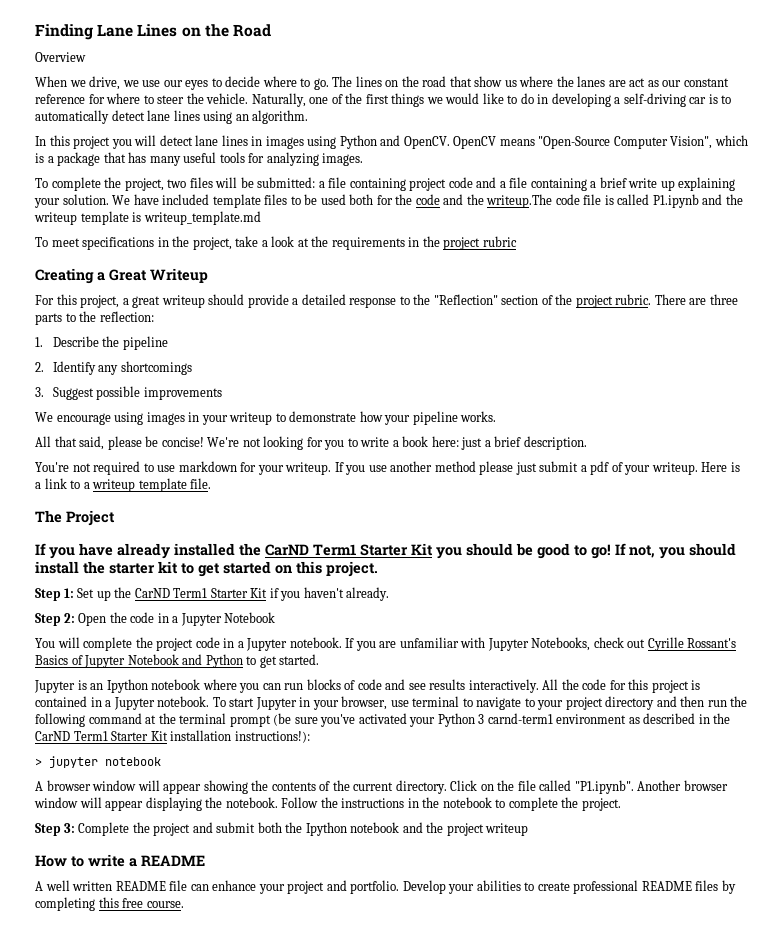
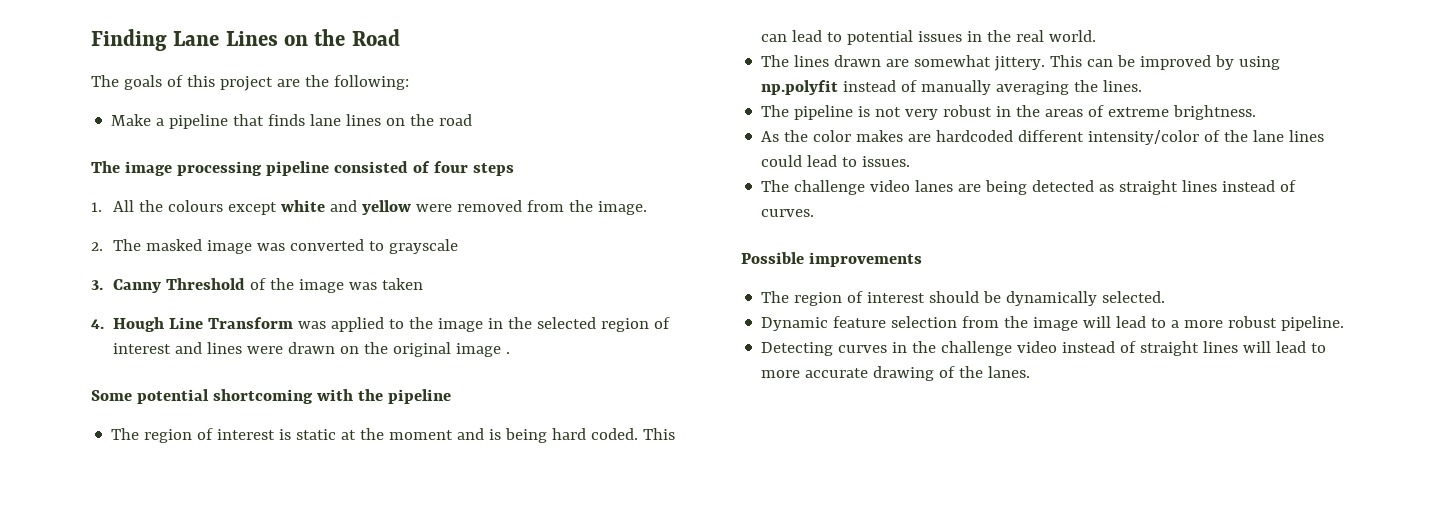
[35,52,86,62] [35,76,729,90] [35,93,732,107] [35,110,309,124] [35,135,748,149] [35,152,364,166] [35,177,736,191] [34,194,743,208] [34,211,261,225] [35,236,517,250] [35,268,208,284] [35,294,738,308] [35,311,154,325] [35,336,168,350] [35,361,192,375] [35,386,222,400] [35,411,497,425] [35,436,587,450] [35,461,740,475] [35,478,212,492] [35,510,115,526] [35,543,736,559] [35,561,378,577] [35,587,390,601] [35,612,276,626] [35,637,737,651] [35,654,320,668] [34,679,701,693] [35,696,748,710] [35,713,731,727] [35,730,310,743] [35,756,161,768] [35,780,728,794] [34,797,621,811] [35,822,529,836] [35,854,205,867] [35,880,736,894] [35,897,184,911] Overview // When we drive, we use our eyes to decide where to go. The lines on the road that show us where the lanes are act as our constant reference for where to steer the vehicle. Naturally, one of the first things we would like to do in developing a self-driving car is to automatically detect lane lines using an algorithm. // In this project you will detect lane lines in images using Python and OpenCV. OpenCV means "Open-Source Computer Vision", which is a package that has many useful tools for analyzing images. // To complete the project, two files will be submitted: a file containing project code and a file containing a brief write up explaining your solution. We have included template files to be used both for the code and the writeup.The code file is called P1.ipynb and the writeup template is writeup_template.md // To meet specifications in the project, take a look at the requirements in the project rubric // Creating a Great Writeup // For this project, a great writeup should provide a detailed response to the "Reflection" section of the project rubric. There are three parts to the reflection: // 1. Describe the pipeline // 2. Identify any shortcomings // 3. Suggest possible improvements // We encourage using images in your writeup to demonstrate how your pipeline works. // All that said, please be concise! We're not looking for you to write a book here: just a brief description. // You're not required to use markdown for your writeup. If you use another method please just submit a pdf of your writeup. Here is a link to a writeup template file. // The Project // If you have already installed the CarND Term1 Starter Kit you should be good to go! If not, you should install the starter kit to get started on this project. // Step 1: Set up the CarND Term1 Starter Kit if you haven't already. // Step 2: Open the code in a Jupyter Notebook // You will complete the project code in a Jupyter notebook. If you are unfamiliar with Jupyter Notebooks, check out Cyrille Rossant's Basics of Jupyter Notebook and Python to get started. // Jupyter is an Ipython notebook where you can run blocks of code and see results interactively. All the code for this project is contained in a Jupyter notebook. To start Jupyter in your browser, use terminal to navigate to your project directory and then run the following command at the terminal prompt (be sure you've activated your Python 3 carnd-term1 environment as described in the CarND Term1 Starter Kit installation instructions!): // > jupyter notebook // A browser window will appear showing the contents of the current directory. Click on the file called "P1.ipynb". Another browser window will appear displaying the notebook. Follow the instructions in the notebook to complete the project. // Step 3: Complete the project and submit both the Ipython notebook and the project writeup // How to write a README // A well written README file can enhance your project and portfolio. Develop your abilities to create professional README files by completing this free course. -> [91,75,409,91] [111,114,473,129] [91,161,514,176] [91,200,648,215] [91,239,459,254] [91,278,424,293] [91,317,671,332] [113,342,511,357] [91,389,451,404] [111,428,676,443] [761,30,1097,45] [761,55,1281,71] [761,80,1143,95] [761,105,1257,120] [761,130,1325,145] [761,155,911,167] [761,180,1297,195] [761,209,815,217] [741,252,922,267] [761,291,1166,306] [761,316,1345,331] [761,341,1327,356] [761,366,1031,381] The goals of this project are the following: // Make a pipeline that finds lane lines on the road // The image processing pipeline consisted of four steps // 1. All the colours except white and yellow were removed from the image. // 2. The masked image was converted to grayscale // 3. Canny Threshold of the image was taken // 4. Hough Line Transform was applied to the image in the selected region of interest and lines were drawn on the original image . // Some potential shortcoming with the pipeline // The region of interest is static at the moment and is being hard coded. This can lead to potential issues in the real world. // The lines drawn are somewhat jittery. This can be improved by using np.polyfit instead of manually averaging the lines. // The pipeline is not very robust in the areas of extreme brightness. // As the color makes are hardcoded different intensity/color of the lane lines could lead to issues. // The challenge video lanes are being detected as straight lines instead of curves. // Possible improvements // The region of interest should be dynamically selected. // Dynamic feature selection from the image will lead to a more robust pipeline. // Detecting curves in the challenge video instead of straight lines will lead to more accurate drawing of the lanes.

